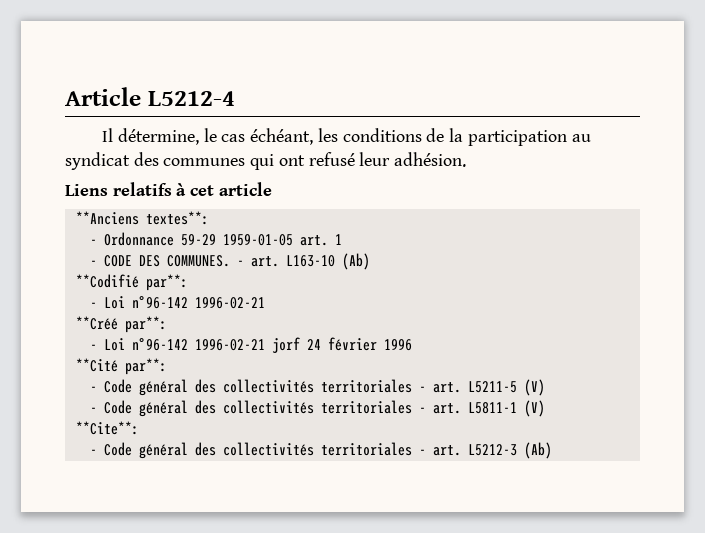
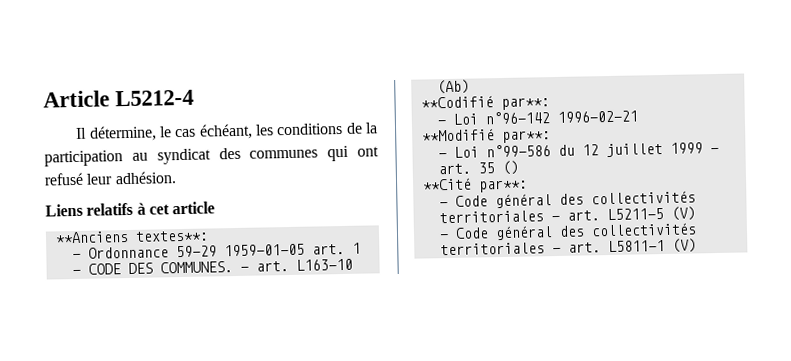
[75,316,167,333] [89,337,412,353] **Créé par**: // - Loi n°96-142 1996-02-21 jorf 24 février 1996 -> [421,128,551,144] [437,142,719,159] [437,160,519,176] **Modifié par**: // - Loi n°99-586 du 12 juillet 1999 - art. 35 ()
[75,421,139,435] [89,442,552,459] // **Cite**: // - Code général des collectivités territoriales - art. L5212-3 (Ab) -> (697, 245) none

